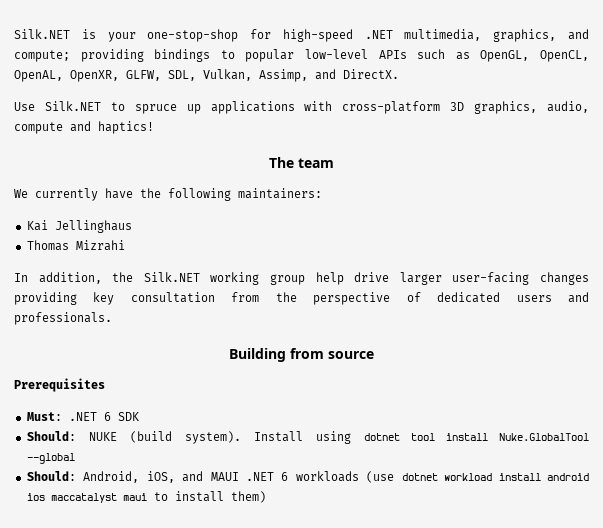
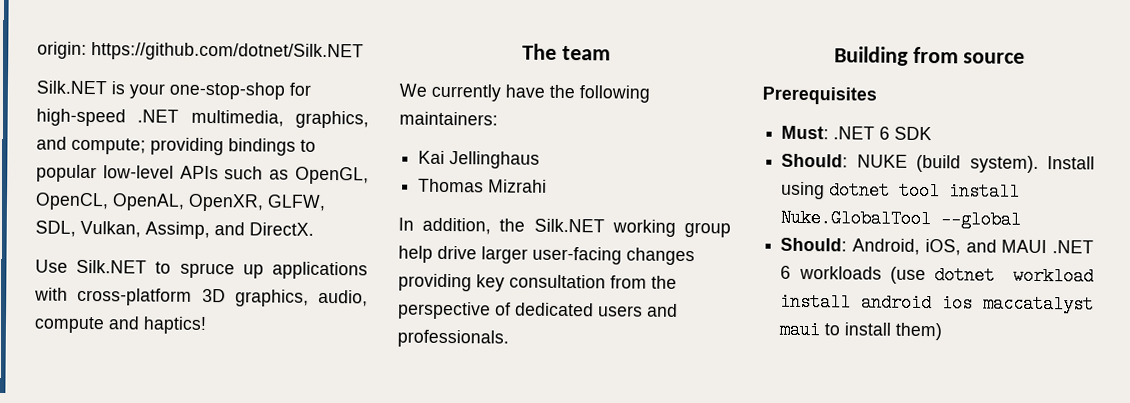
(14, 34) none -> [37,41,364,62] origin: https://github.com/dotnet/Silk.NET //

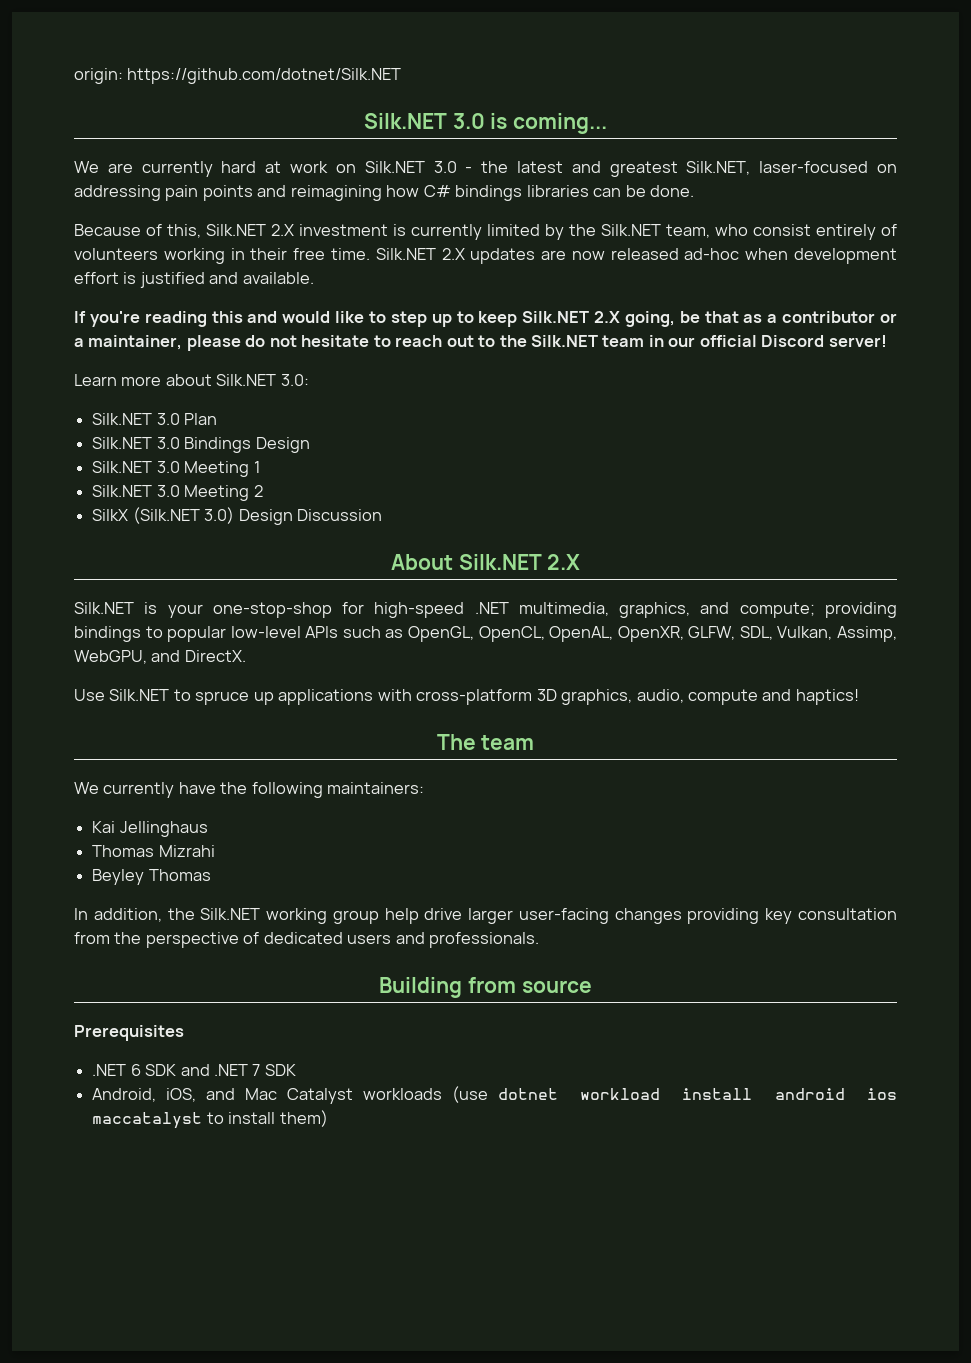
(364, 52) none -> [363,113,608,134] [74,161,897,177] [74,185,695,201] [74,224,897,240] [74,248,898,264] [74,272,314,288] [74,311,898,327] [74,335,887,351] [74,374,309,386] [92,413,218,425] [92,437,310,453] [92,461,260,477] [92,485,263,501] [92,507,382,525] [390,554,581,570] // Silk.NET 3.0 is coming... // We are currently hard at work on Silk.NET 3.0 - the latest and greatest Silk.NET, laser-focused on addressing pain points and reimagining how C# bindings libraries can be done. // Because of this, Silk.NET 2.X investment is currently limited by the Silk.NET team, who consist entirely of volunteers working in their free time. Silk.NET 2.X updates are now released ad-hoc when development effort is justified and available. // If you're reading this and would like to step up to keep Silk.NET 2.X going, be that as a contributor or a maintainer, please do not hesitate to reach out to the Silk.NET team in our official Discord server! // Learn more about Silk.NET 3.0: // Silk.NET 3.0 Plan // Silk.NET 3.0 Bindings Design // Silk.NET 3.0 Meeting 1 // Silk.NET 3.0 Meeting 2 // SilkX (Silk.NET 3.0) Design Discussion // About Silk.NET 2.X
(210, 230) none -> [74,650,147,664] WebGPU,
(548, 186) none -> [92,869,211,885] // Beyley Thomas
[781,125,830,140] Must: -> (184, 1033) none
[781,153,1095,173] [781,181,1021,201] [780,208,1022,229] [780,237,1094,256] [780,265,792,279] // Should: NUKE (build system). Install using dotnet tool install Nuke.GlobalTool --global // Should: Android, iOS, and MAUI .NET 6 -> [180,1064,296,1076] [92,1088,353,1104] and .NET 7 SDK // Android, iOS, and Mac Catalyst
[779,320,822,340] maui -> (203, 1120) none

